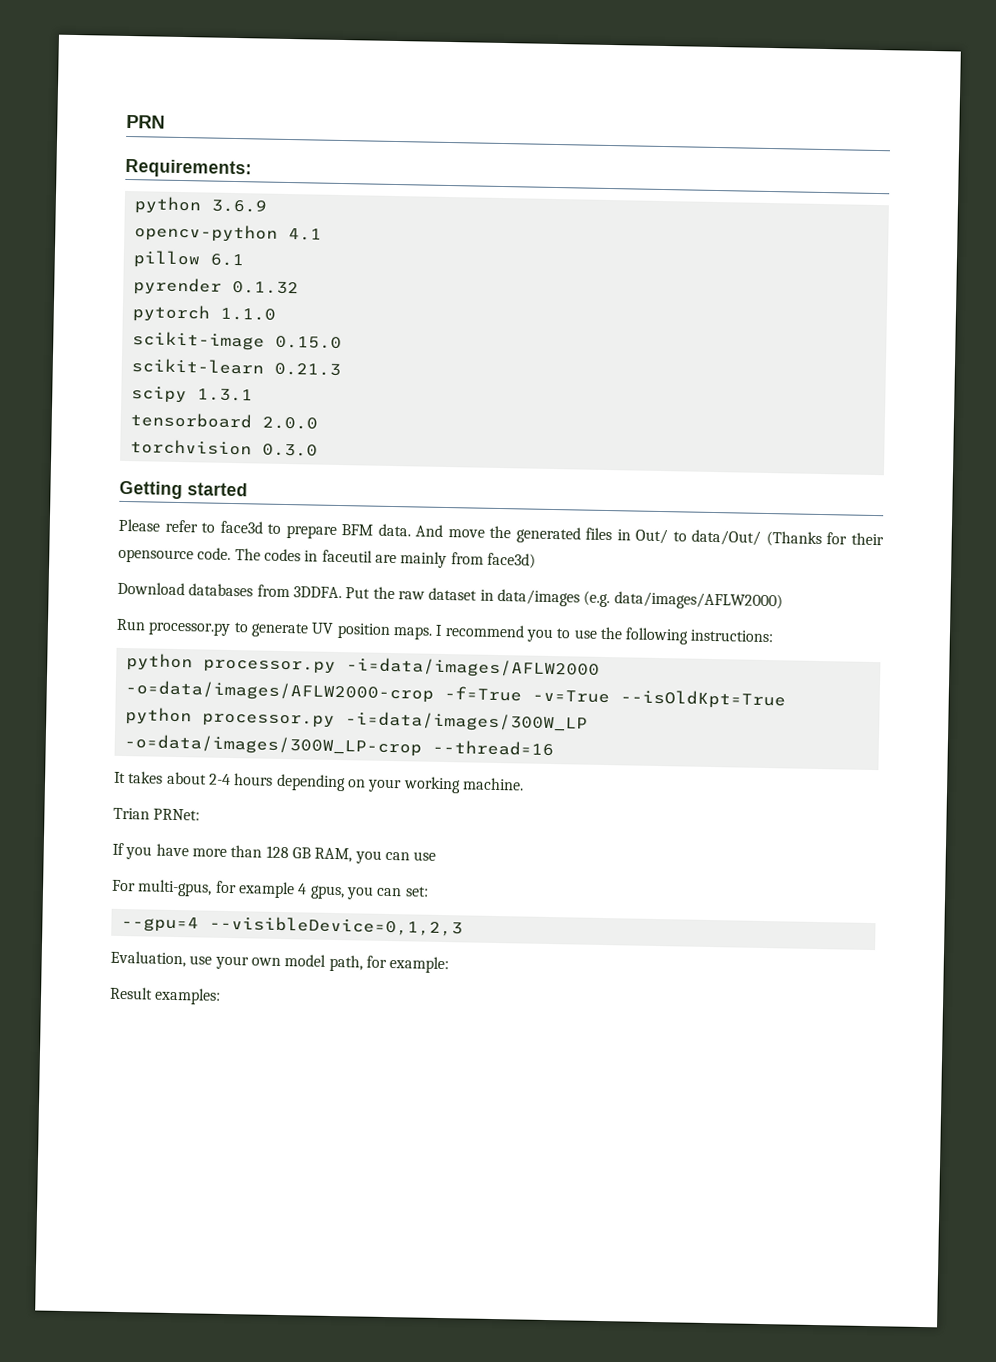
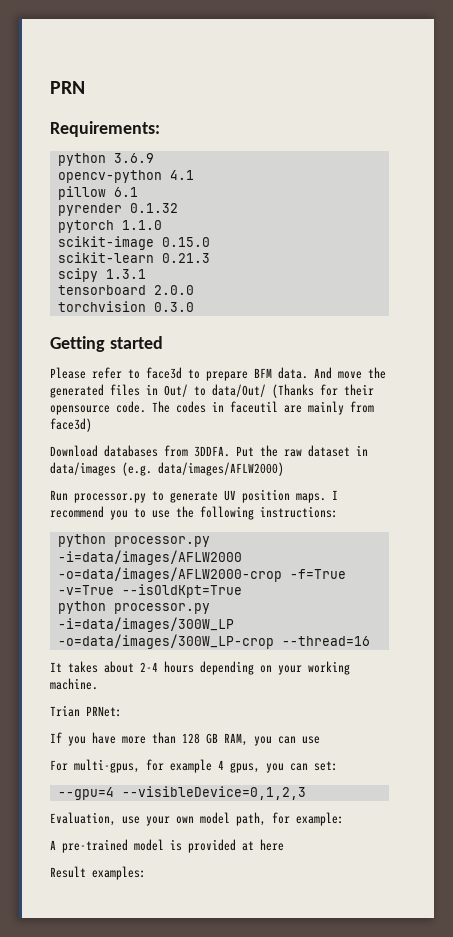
(450, 965) none -> [50,839,284,853] // A pre-trained model is provided at here

